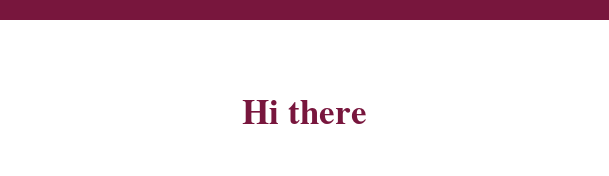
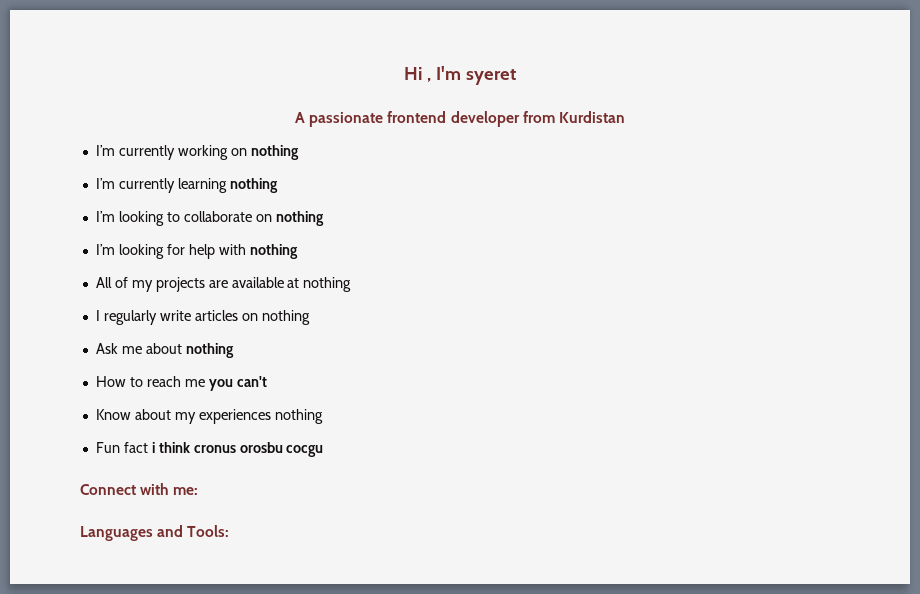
[288,100,368,124] there -> [427,66,516,85] [295,111,625,127] [95,145,299,160] [95,178,278,193] [95,211,324,226] [95,244,298,259] [95,277,352,292] [95,310,310,325] [95,343,234,358] [95,376,267,391] [95,409,323,424] [95,442,324,457] [80,483,199,495] [80,525,230,541] , I'm syeret // A passionate frontend developer from Kurdistan // I’m currently working on nothing // I’m currently learning nothing // I’m looking to collaborate on nothing // I’m looking for help with nothing // All of my projects are available at nothing // I regularly write articles on nothing // Ask me about nothing // How to reach me you can't // Know about my experiences nothing // Fun fact i think cronus orosbu cocgu // Connect with me: // Languages and Tools:

